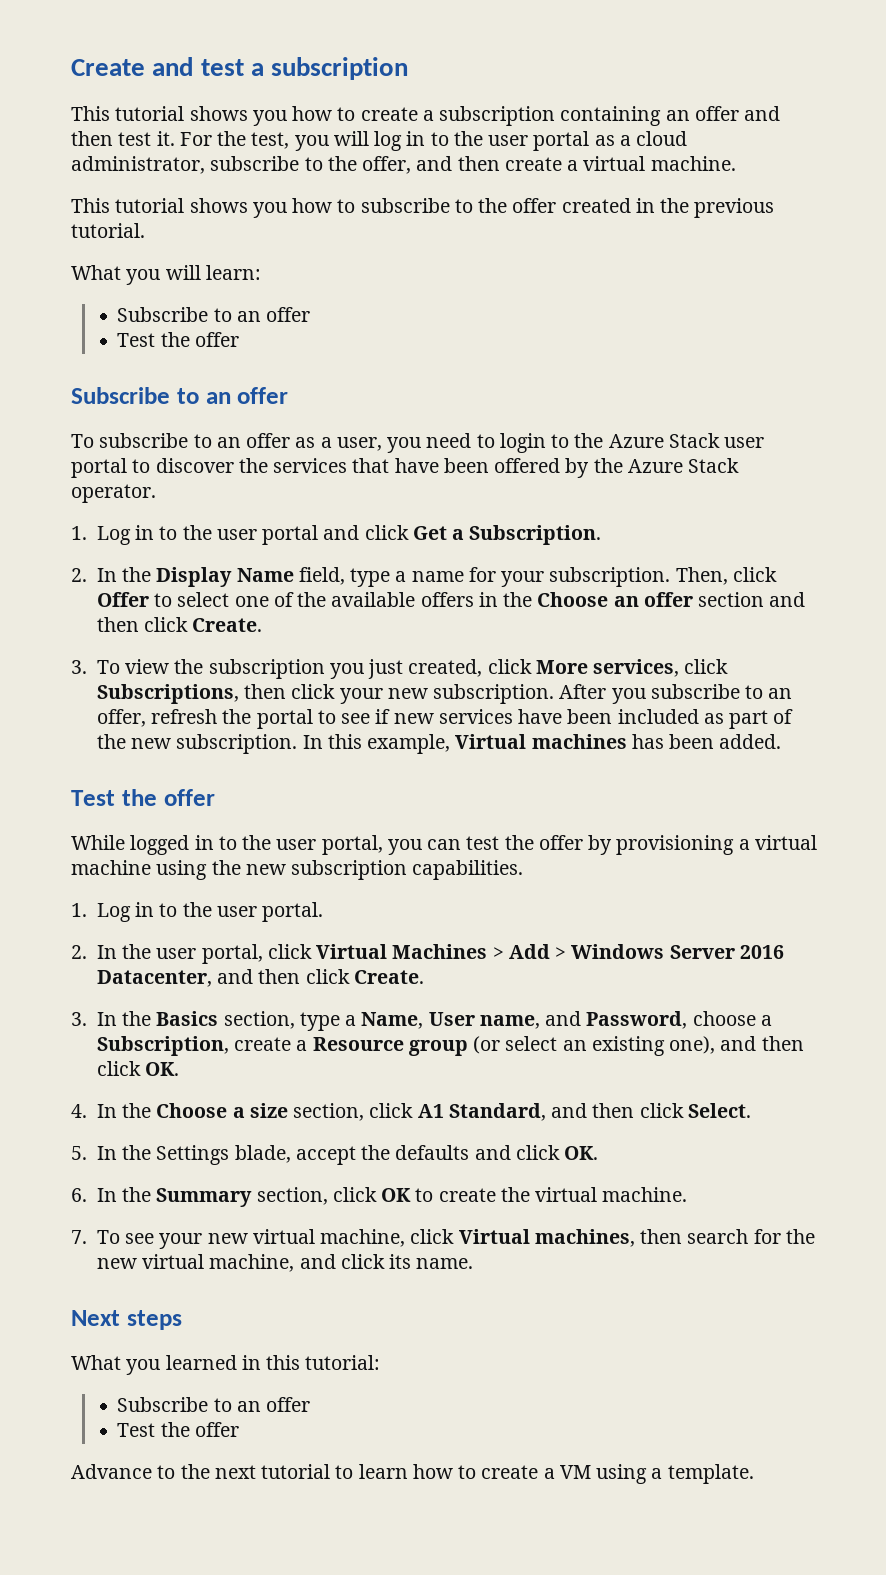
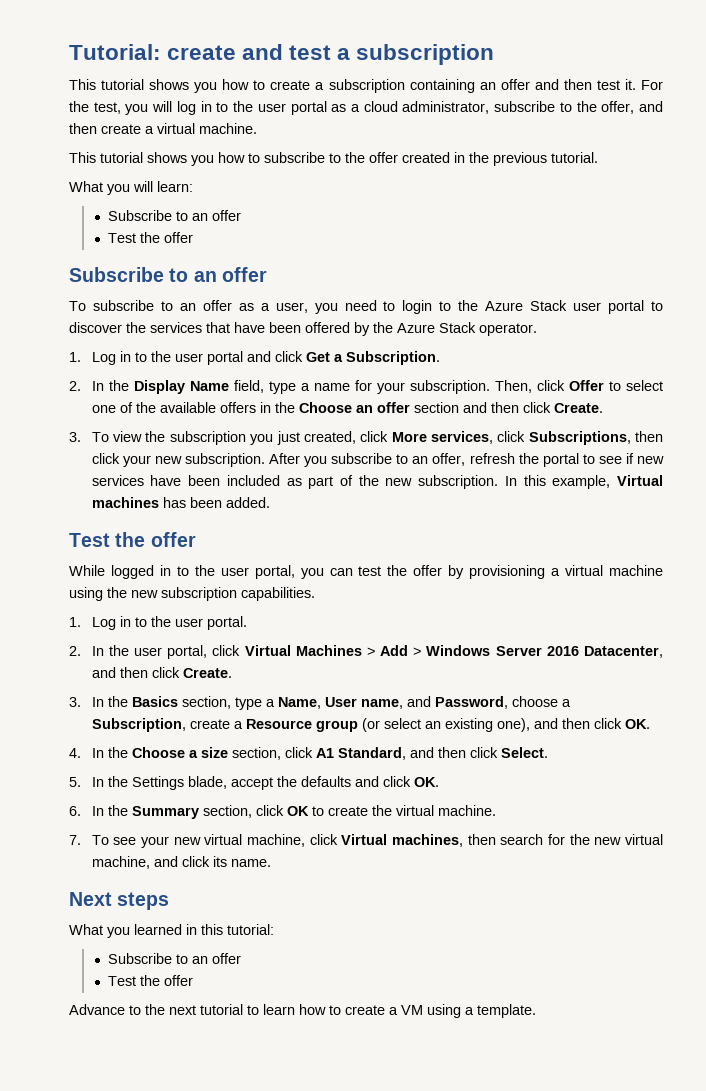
[71,59,145,76] Create -> [69,44,237,60] Tutorial: create

